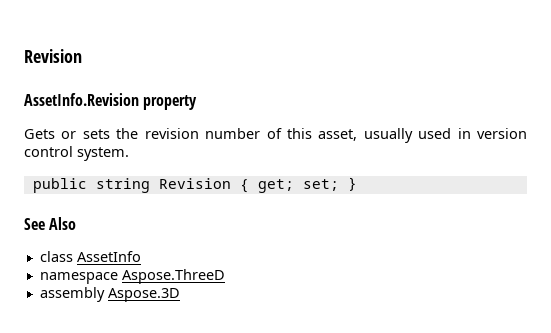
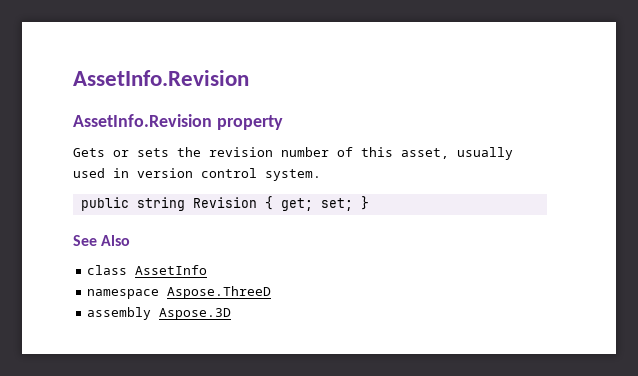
[24,49,82,63] Revision -> [73,70,249,86] AssetInfo.Revision

